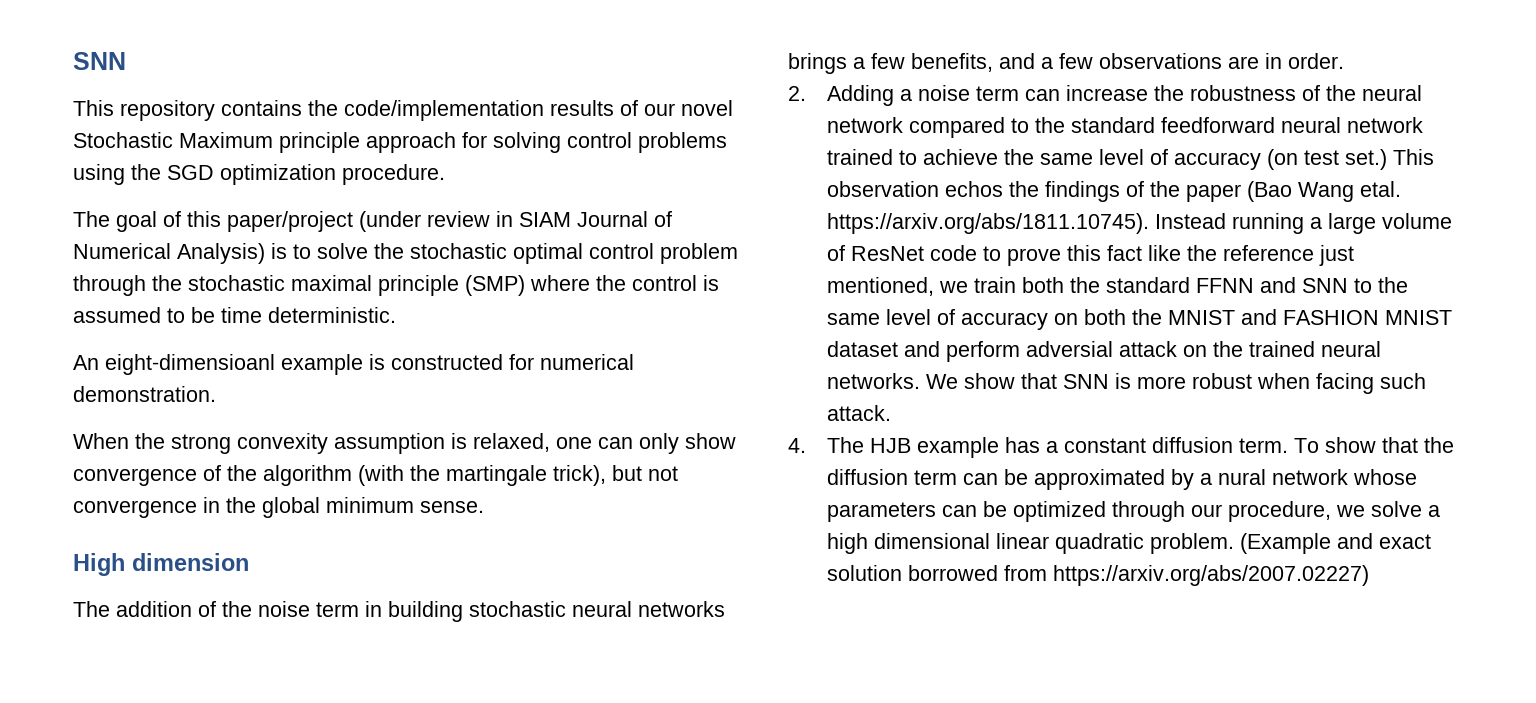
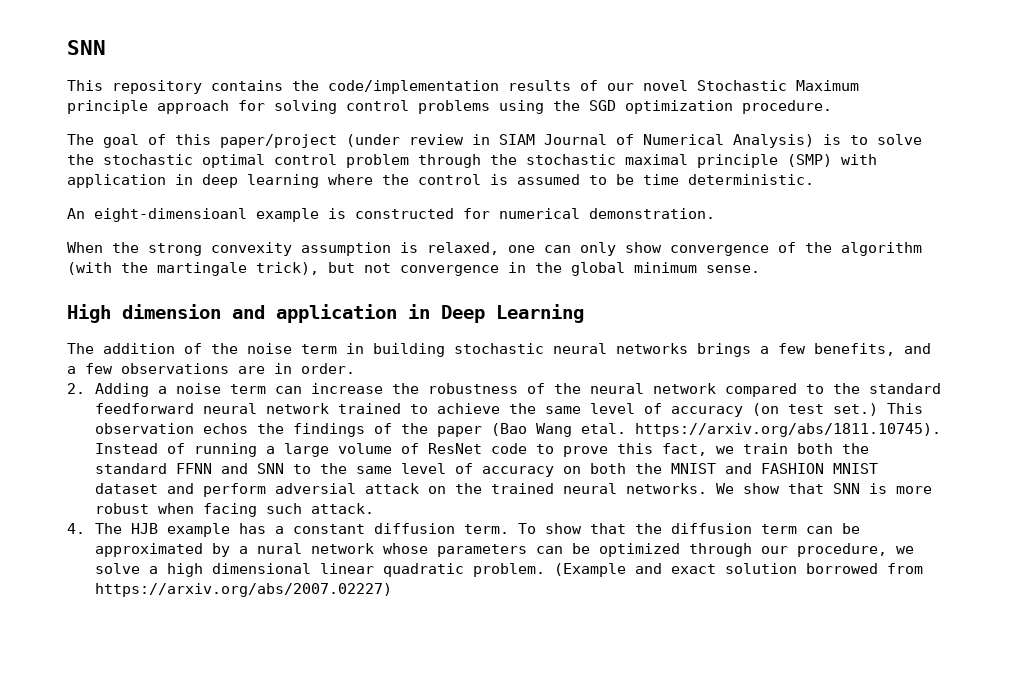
(525, 285) none -> [841,154,877,165] [67,174,319,188] with application in deep learning
(249, 562) none -> [232,304,584,323] and application in Deep Learning
(1226, 221) none -> [167,443,186,454] of
[1106,245,1354,266] [826,277,934,296] fact like the reference just mentioned, -> [662,443,708,456] fact,

